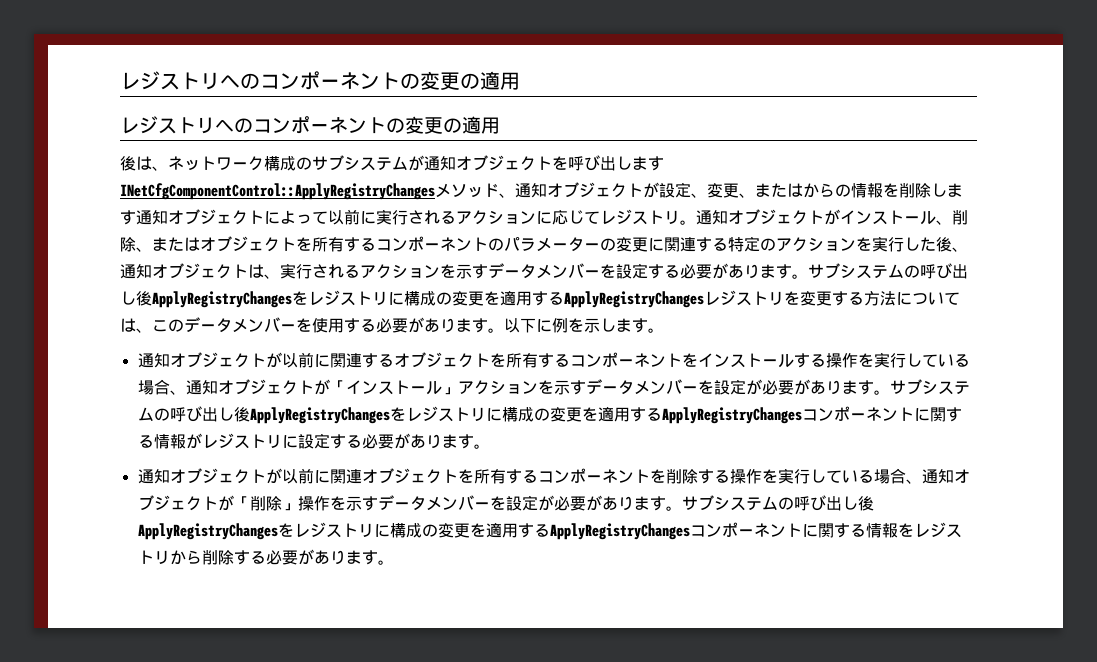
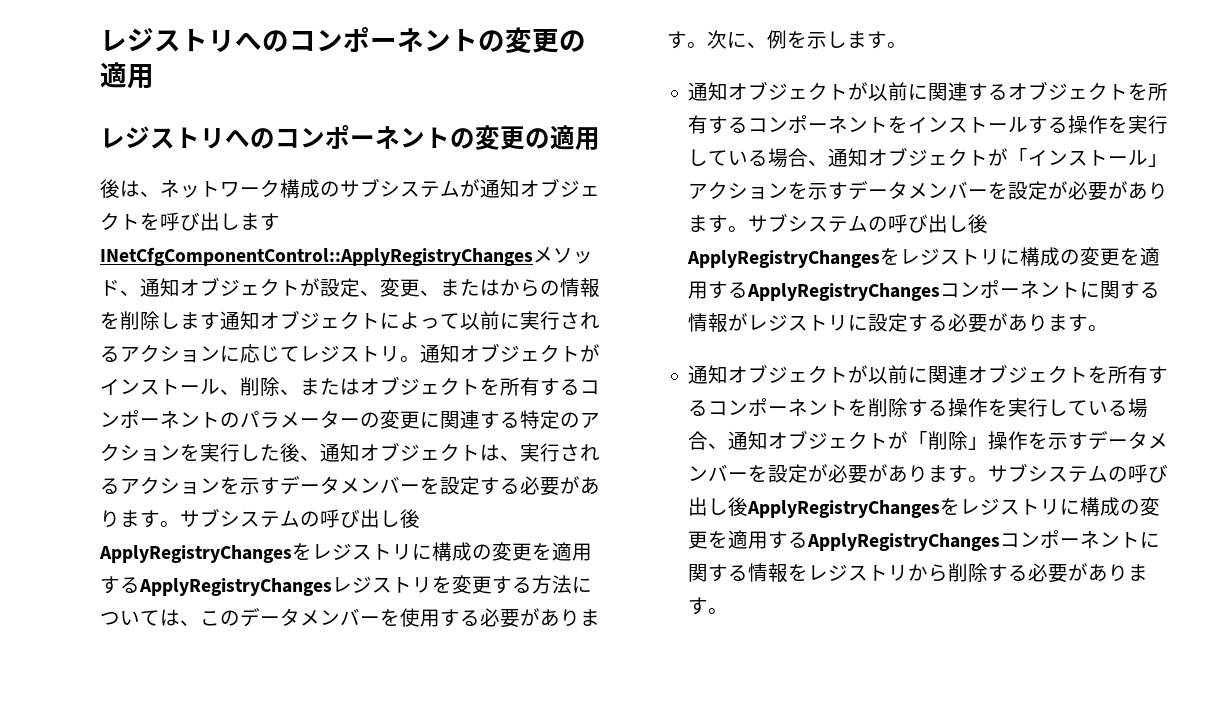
[504,318,552,333] 以下に -> [707,30,767,49] 次に、

